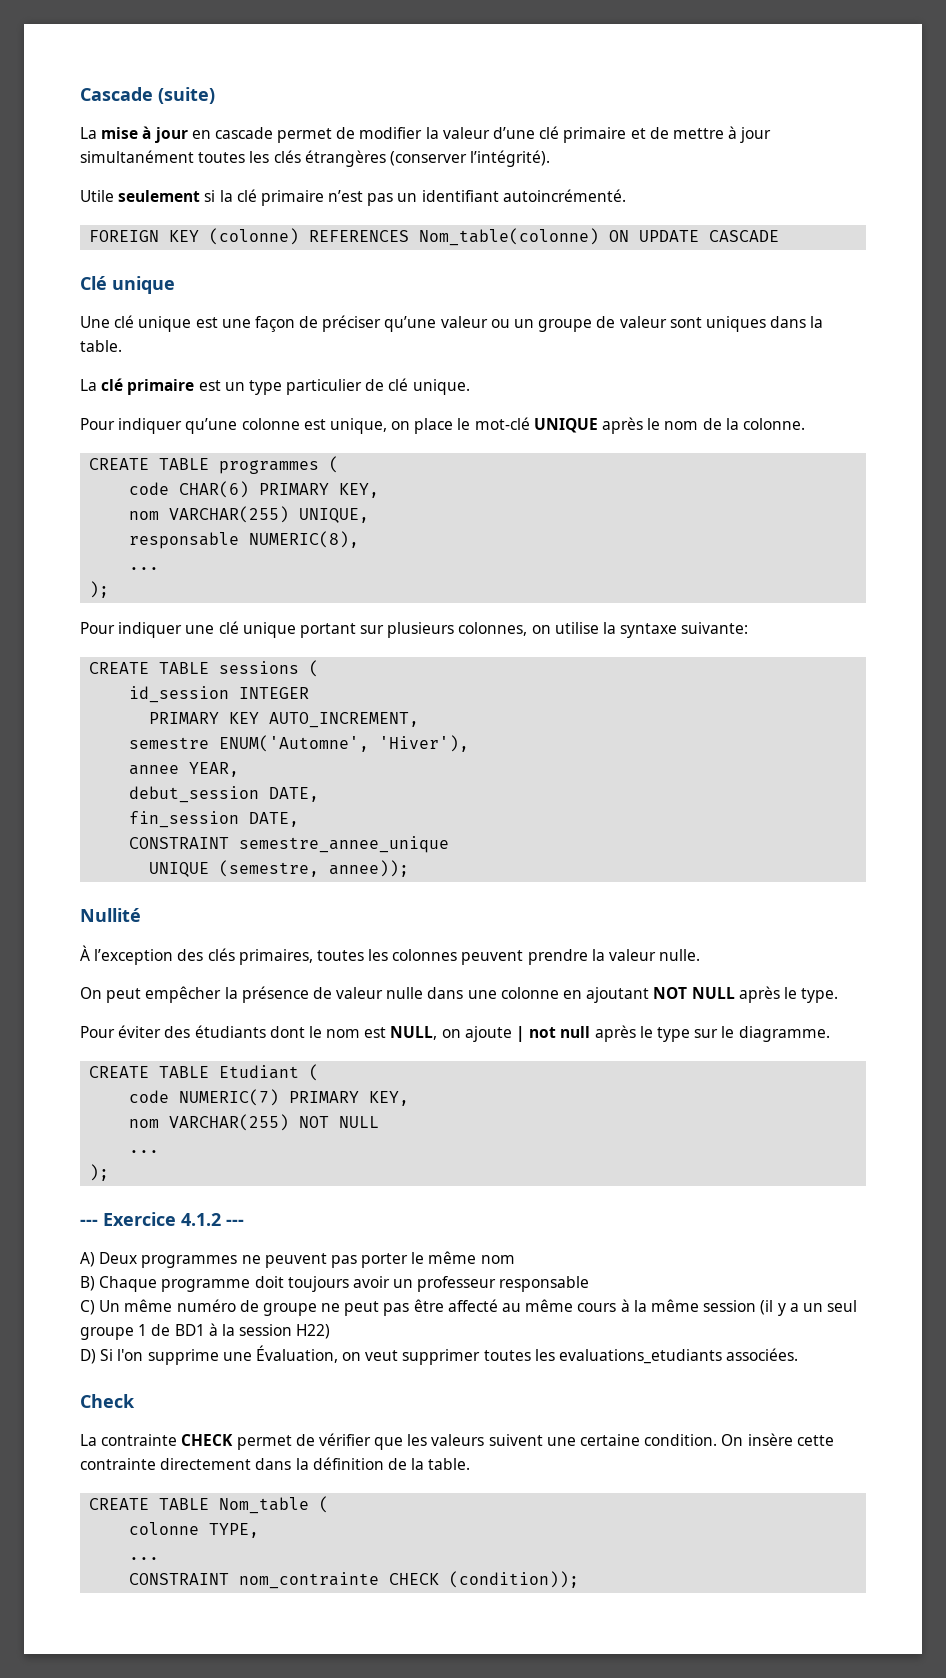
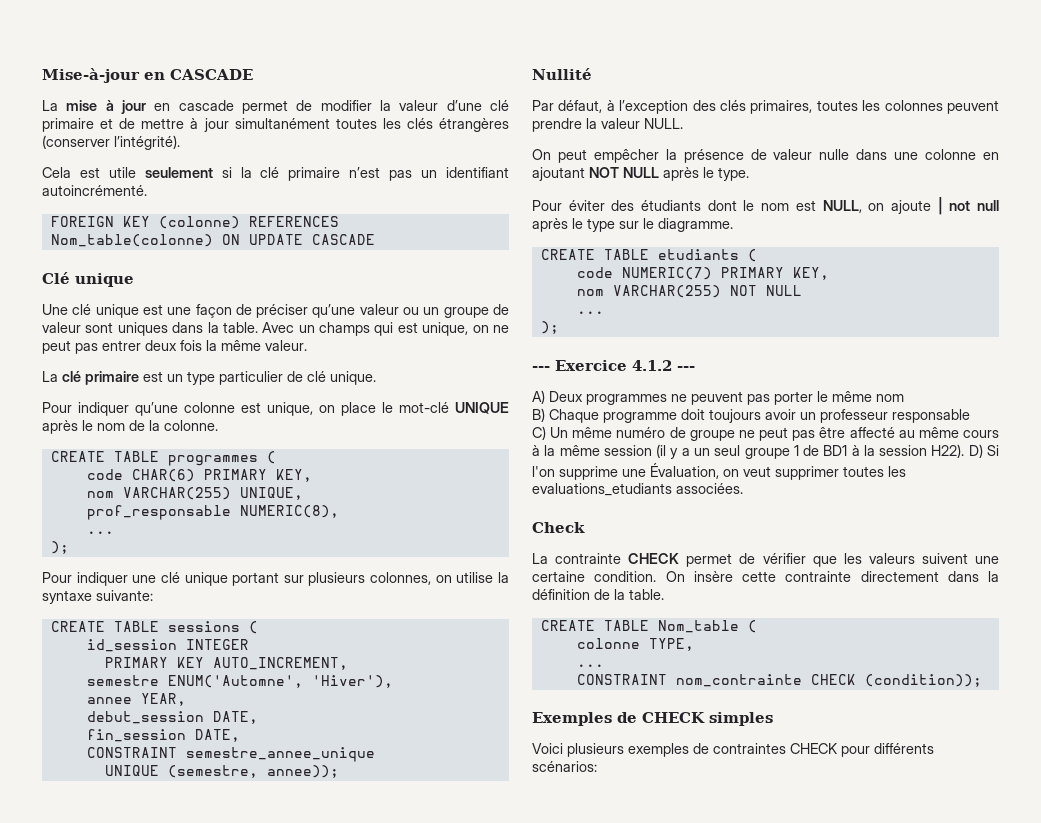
[80,87,215,104] Cascade (suite) -> [42,68,253,83] Mise-à-jour en CASCADE
[80,190,114,202] Utile -> [42,167,136,178] Cela est utile
(122, 346) none -> [262,322,509,336] [42,340,307,354] Avec un champs qui est unique, on ne peut pas entrer deux fois la même valeur.
[129,532,240,549] responsable -> [86,505,231,520] prof_responsable
[80,945,90,961] À -> [532,100,615,113] Par défaut, à
[659,949,701,961] nulle. -> [644,118,683,129] NULL.
[219,1065,300,1079] Etudiant -> [657,249,739,260] etudiants
[296,1324,331,1339] H22) // -> [931,444,965,458] H22).
(580, 1579) none -> [532,712,773,726] [532,743,934,757] [532,761,597,772] // Exemples de CHECK simples // Voici plusieurs exemples de contraintes CHECK pour différents scénarios:

